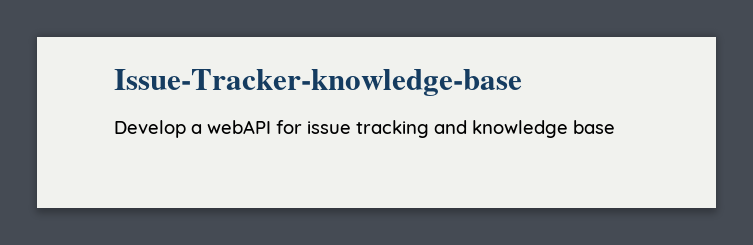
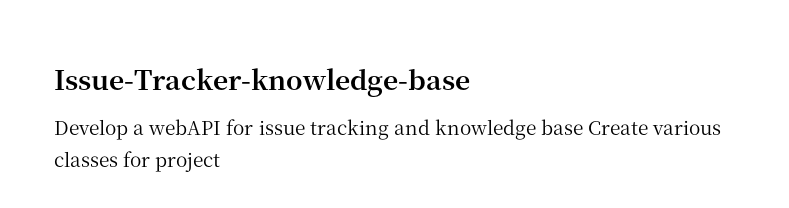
(615, 127) none -> [588,120,722,135] [54,151,221,172] Create various classes for project

